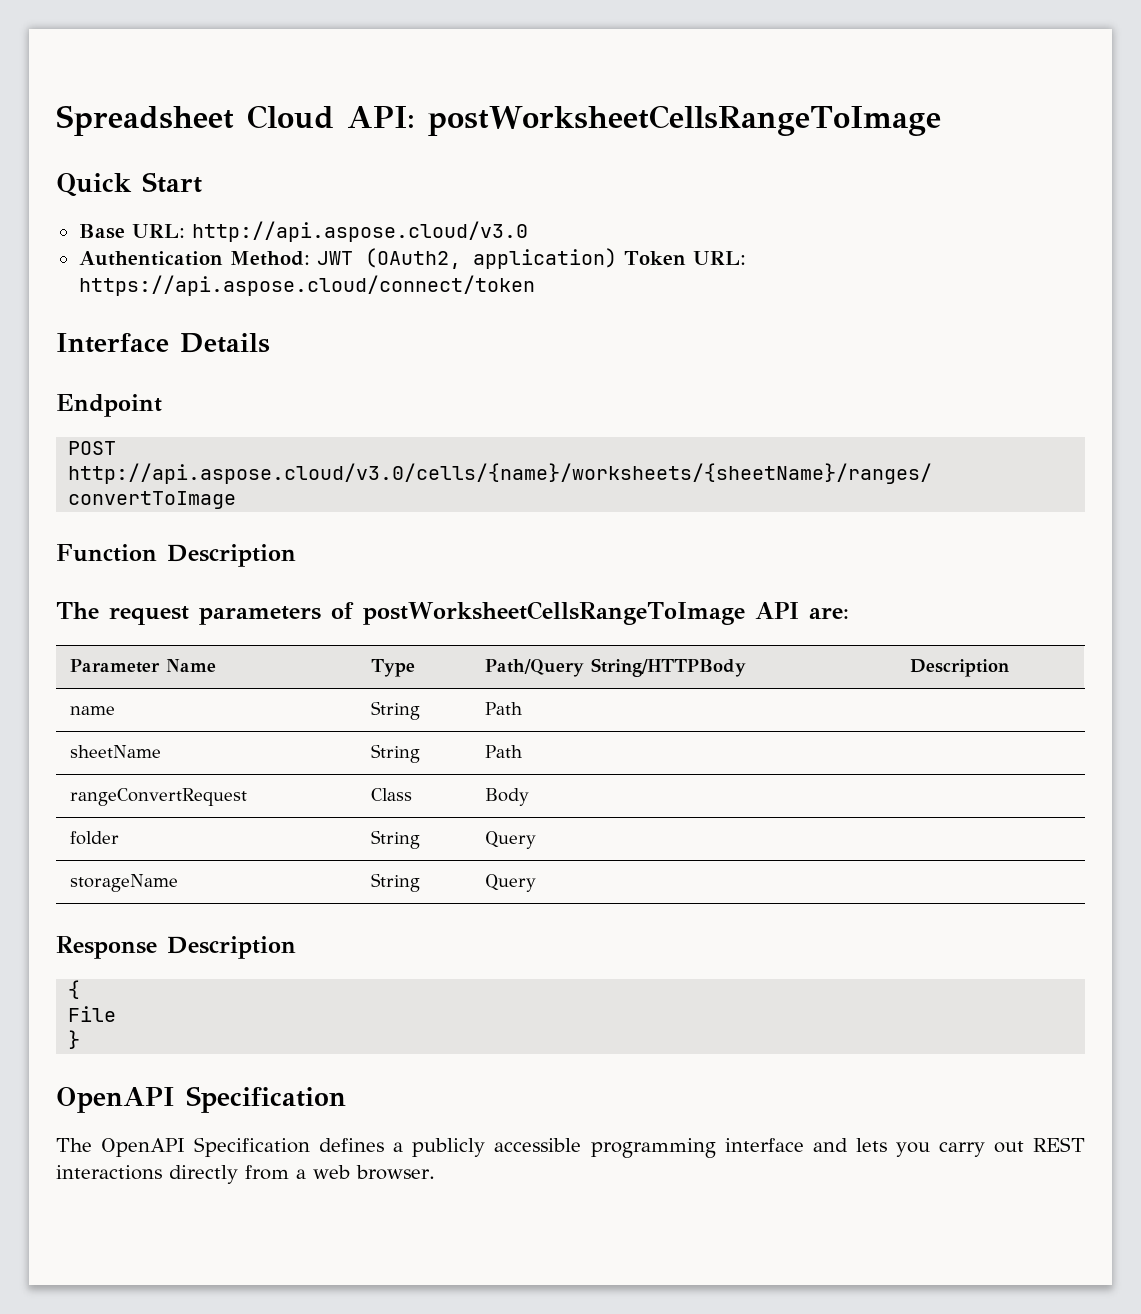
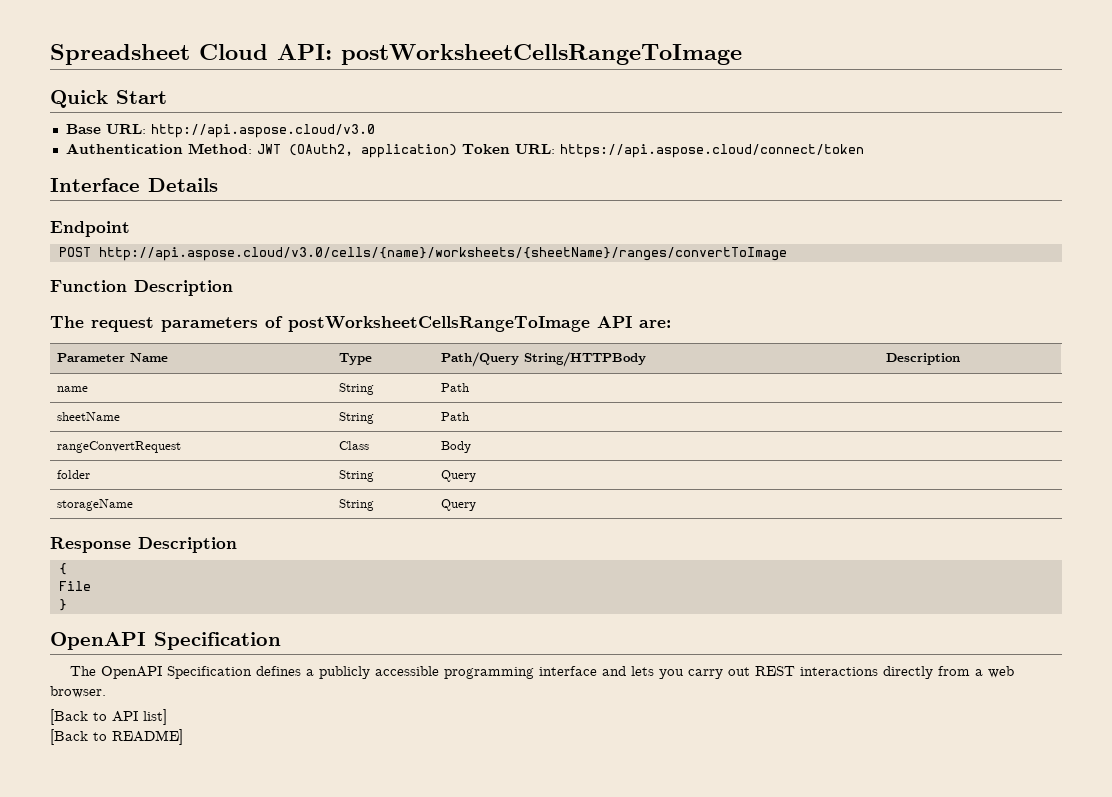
(435, 1172) none -> [50,709,167,725] [50,729,183,745] // [Back to API list] // [Back to README]

